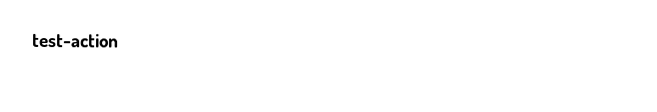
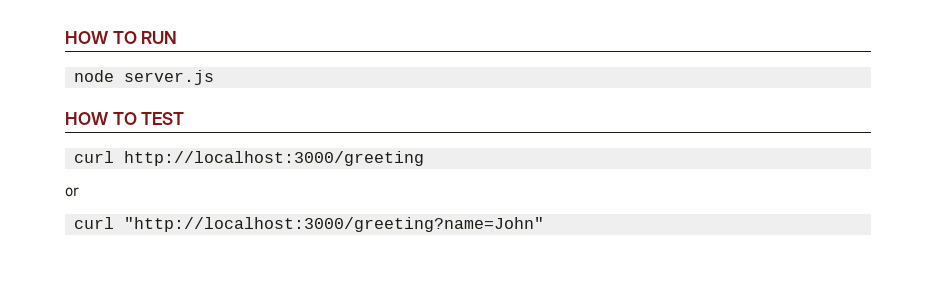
[32,32,119,48] test-action -> [65,31,178,44] [74,70,214,85] [65,112,185,125] [74,151,424,166] [65,187,79,197] [74,217,544,232] HOW TO RUN // node server.js // HOW TO TEST // curl http://localhost:3000/greeting // or // curl "http://localhost:3000/greeting?name=John"

